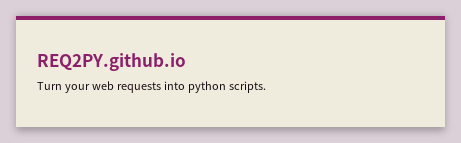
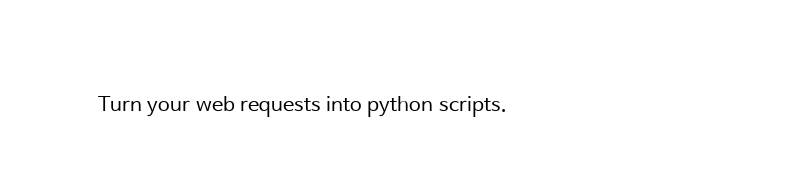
[37,53,186,71] REQ2PY.github.io // -> (98, 103) none

